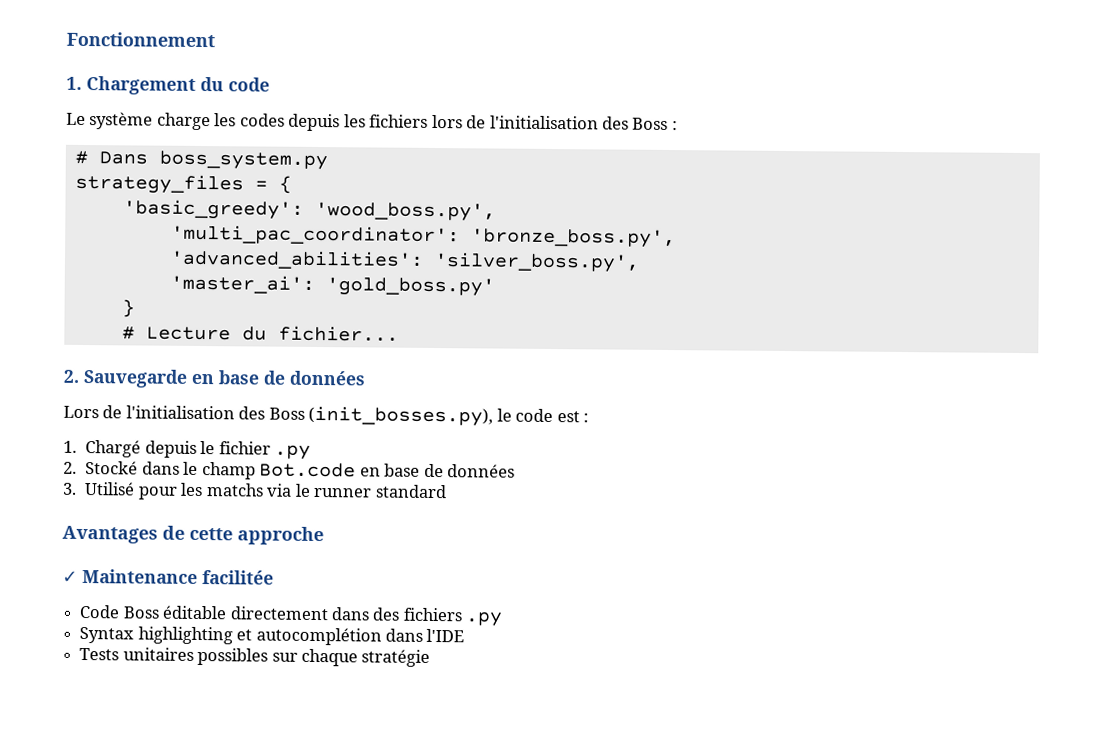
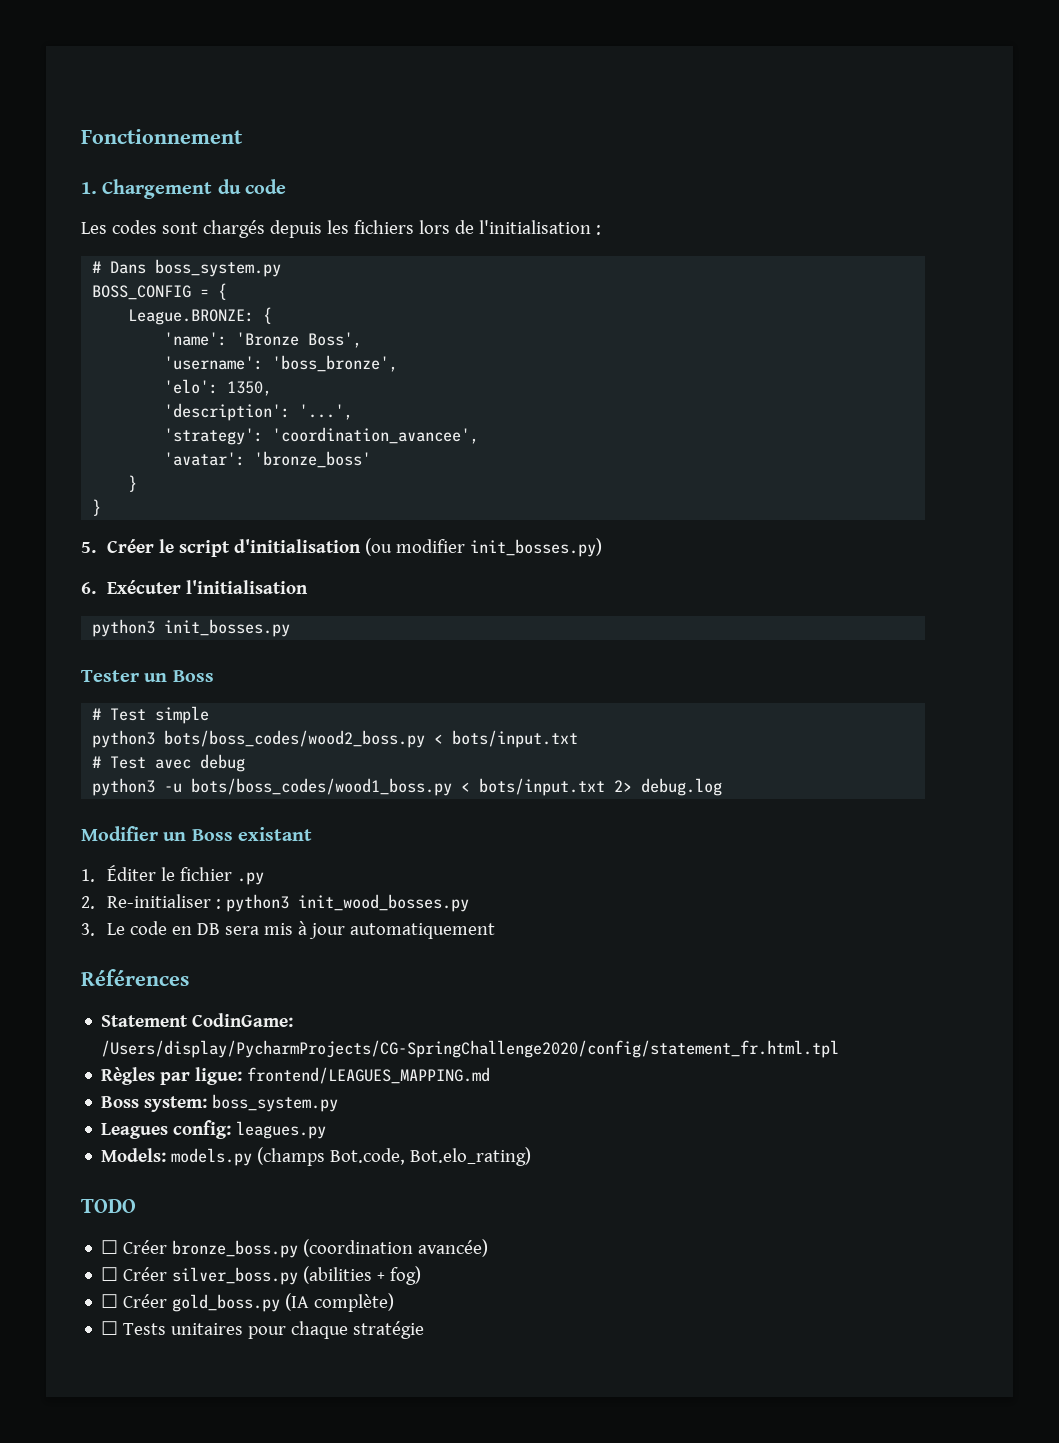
[66,112,285,131] Le système charge les codes -> [81,220,265,238] Les codes sont chargés
[602,116,669,130] des Boss -> (591, 227) none
[74,173,244,195] strategy_files -> [92,285,192,300] BOSS_CONFIG
[122,199,496,222] [170,224,676,249] [169,249,640,273] [169,274,495,297] [121,299,135,318] [121,325,399,342] [63,369,366,388] [63,405,590,427] [63,440,312,460] [63,461,516,480] [62,482,447,500] [62,525,324,546] [62,568,274,585] [79,604,503,627] [79,626,465,646] [79,647,298,666] 'basic_greedy': 'wood_boss.py', // 'multi_pac_coordinator': 'bronze_boss.py', // 'advanced_abilities': 'silver_boss.py', // 'master_ai': 'gold_boss.py' // } // # Lecture du fichier... // 2. Sauvegarde en base de données // Lors de l'initialisation des Boss (init_bosses.py), le code est : // 1. Chargé depuis le fichier .py // 2. Stocké dans le champ Bot.code en base de données // 3. Utilisé pour les matchs via le runner standard // Avantages de cette approche // ✓ Maintenance facilitée // Code Boss éditable directement dans des fichiers .py // Syntax highlighting et autocomplétion dans l'IDE // Tests unitaires possibles sur -> [128,307,273,325] [164,332,363,348] [164,355,399,372] [164,379,273,396] [164,403,354,421] [164,427,480,445] [164,451,372,468] [128,475,138,492] [92,499,102,516] [81,538,603,557] [81,580,309,594] [92,619,291,637] [81,670,214,682] [92,706,210,724] [92,730,579,748] [92,754,246,772] [92,778,723,796] [81,826,313,841] [81,865,265,885] [81,894,470,912] [81,921,496,939] [81,969,189,986] [101,1013,294,1027] [101,1040,840,1058] [101,1067,491,1085] [101,1094,339,1112] [101,1120,327,1139] [101,1147,532,1166] [81,1199,136,1213] [101,1239,489,1258] [101,1266,422,1285] [101,1293,395,1312] [101,1321,287,1339] League.BRONZE: { // 'name': 'Bronze Boss', // 'username': 'boss_bronze', // 'elo': 1350, // 'description': '...', // 'strategy': 'coordination_avancee', // 'avatar': 'bronze_boss' // } // } // 5. Créer le script d'initialisation (ou modifier init_bosses.py) // 6. Exécuter l'initialisation // python3 init_bosses.py // Tester un Boss // # Test simple // python3 bots/boss_codes/wood2_boss.py < bots/input.txt // # Test avec debug // python3 -u bots/boss_codes/wood1_boss.py < bots/input.txt 2> debug.log // Modifier un Boss existant // 1. Éditer le fichier .py // 2. Re-initialiser : python3 init_wood_bosses.py // 3. Le code en DB sera mis à jour automatiquement // Références // Statement CodinGame: /Users/display/PycharmProjects/CG-SpringChallenge2020/config/statement_fr.html.tpl // Règles par ligue: frontend/LEAGUES_MAPPING.md // Boss system: boss_system.py // Leagues config: leagues.py // Models: models.py (champs Bot.code, Bot.elo_rating) // TODO // ☐ Créer bronze_boss.py (coordination avancée) // ☐ Créer silver_boss.py (abilities + fog) // ☐ Créer gold_boss.py (IA complète) // ☐ Tests unitaires pour

